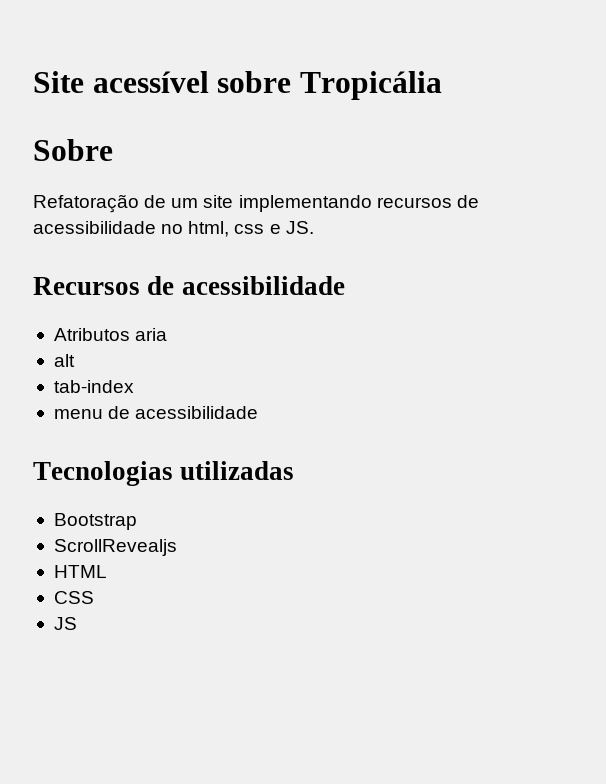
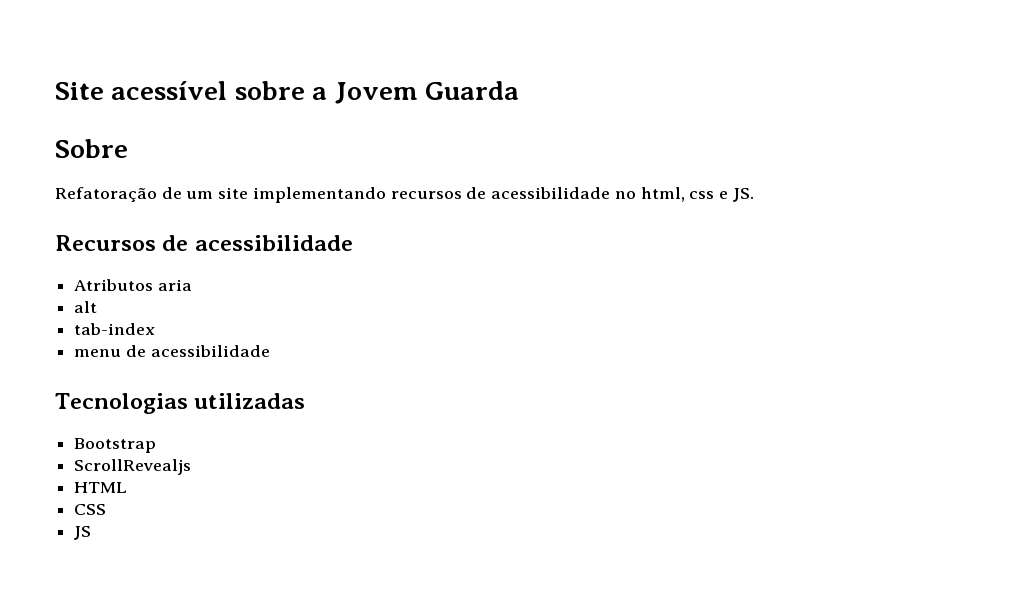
[299,71,442,100] Tropicália -> [312,81,520,104] a Jovem Guarda

